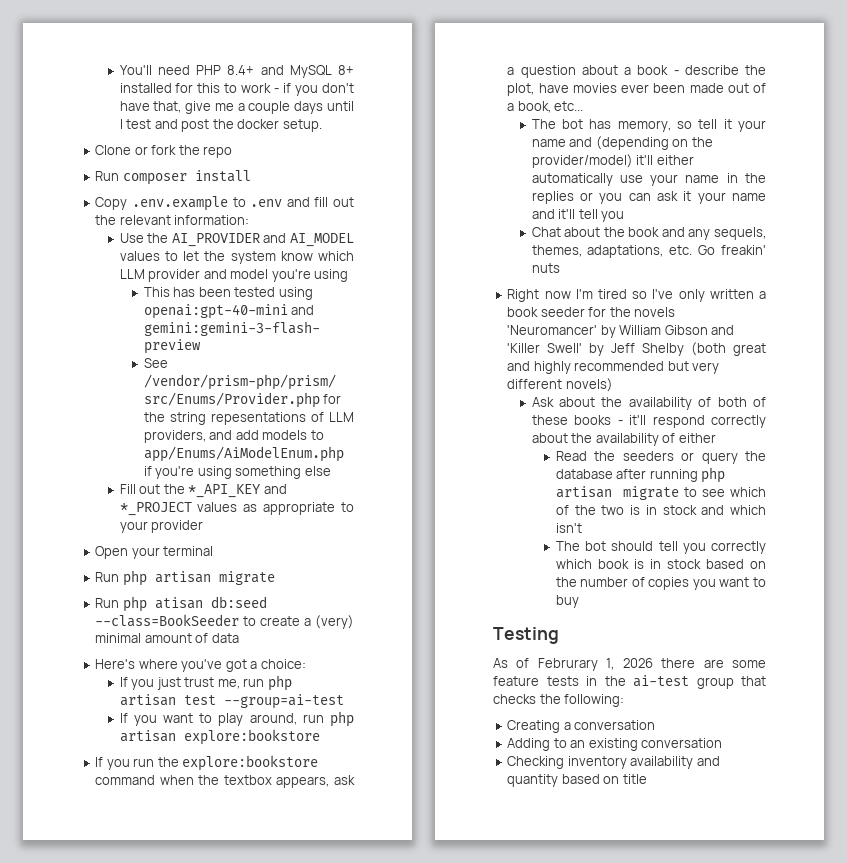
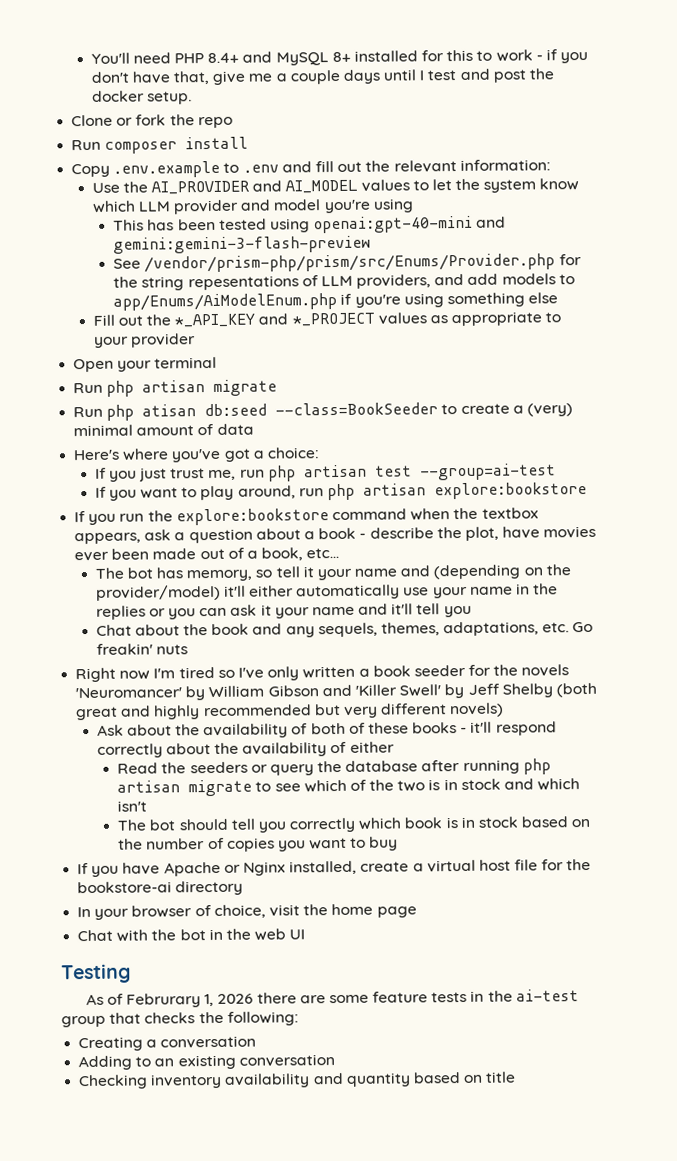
(579, 601) none -> [77,858,592,877] [77,880,244,896] [77,903,417,920] [77,928,306,942] // If you have Apache or Nginx installed, create a virtual host file for the bookstore-ai directory // In your browser of choice, visit the home page // Chat with the bot in the web UI

